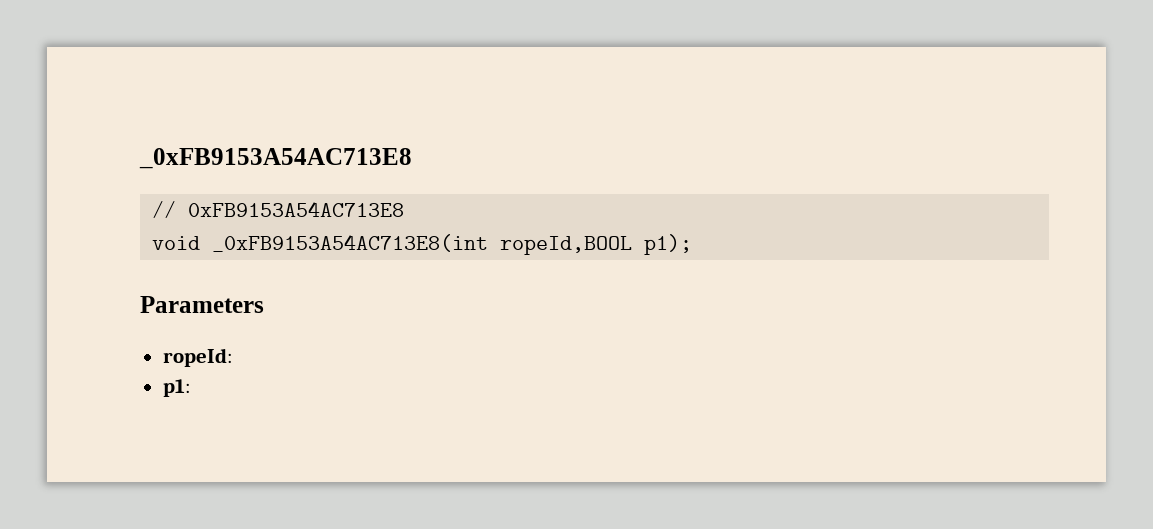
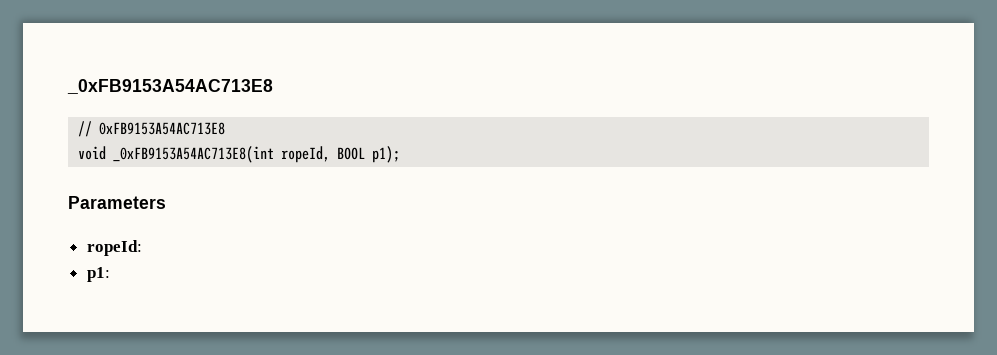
[500,236,633,255] ropeId,BOOL -> [281,146,366,163] ropeId, BOOL

